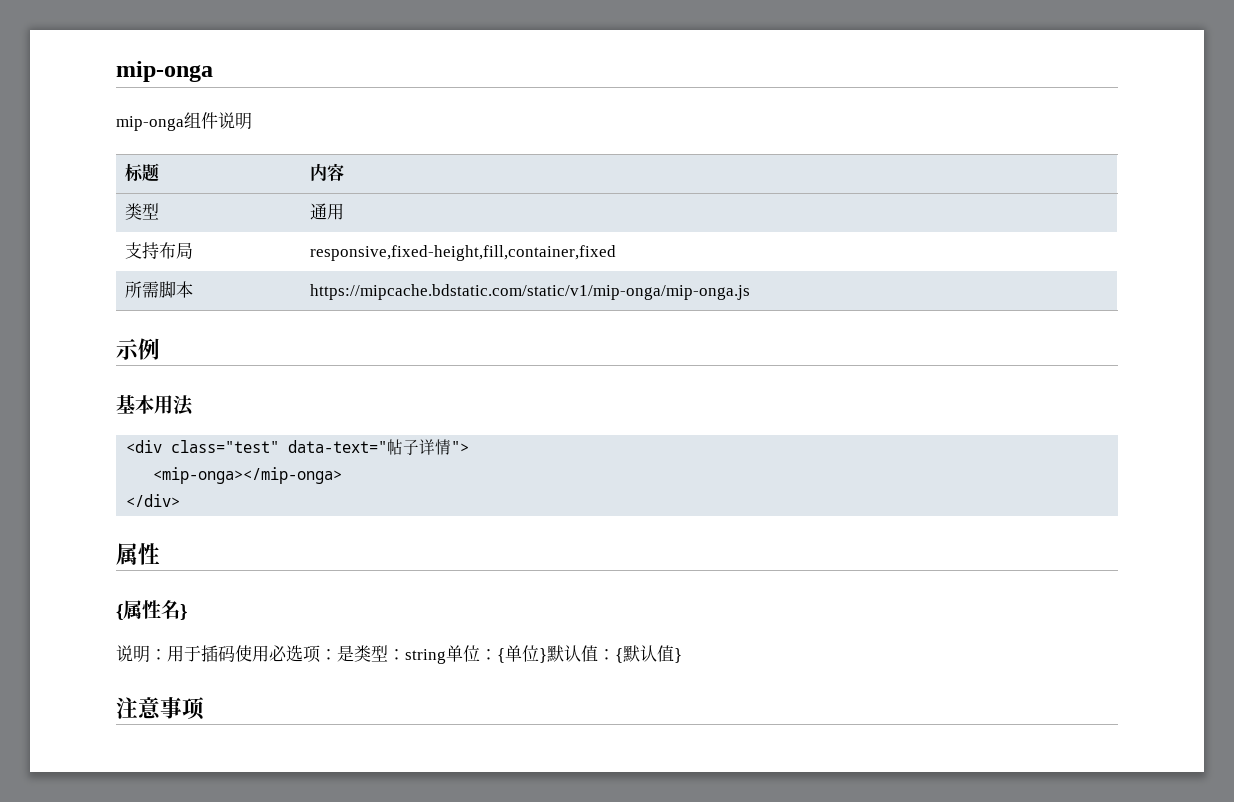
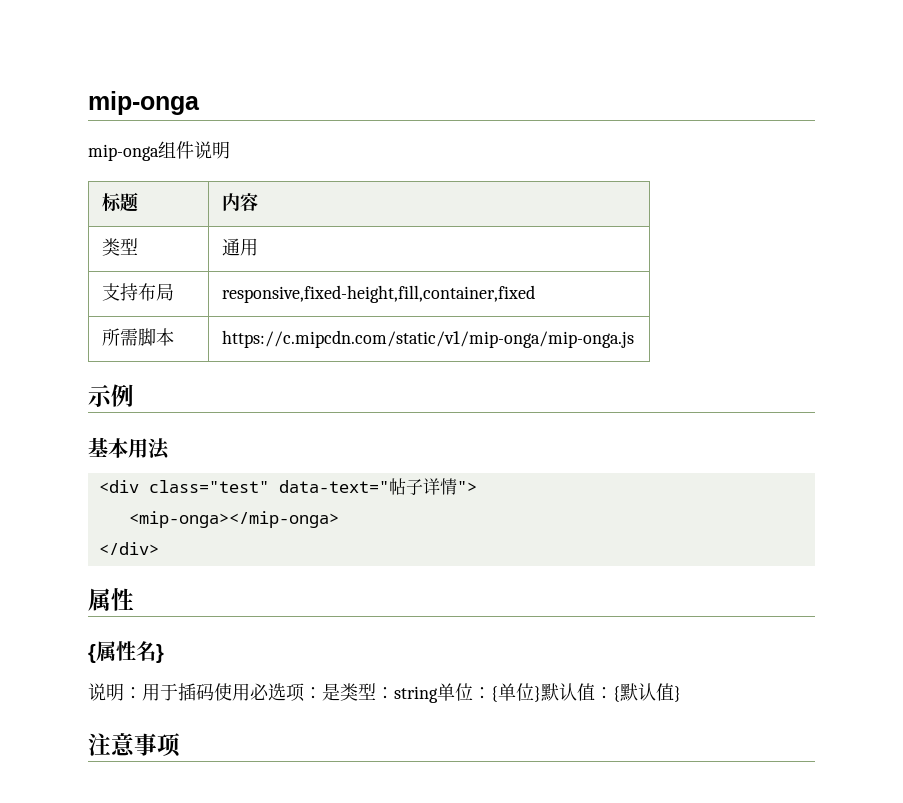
[309,284,750,300] https://mipcache.bdstatic.com/static/v1/mip-onga/mip-onga.js -> [222,330,635,348] https://c.mipcdn.com/static/v1/mip-onga/mip-onga.js

